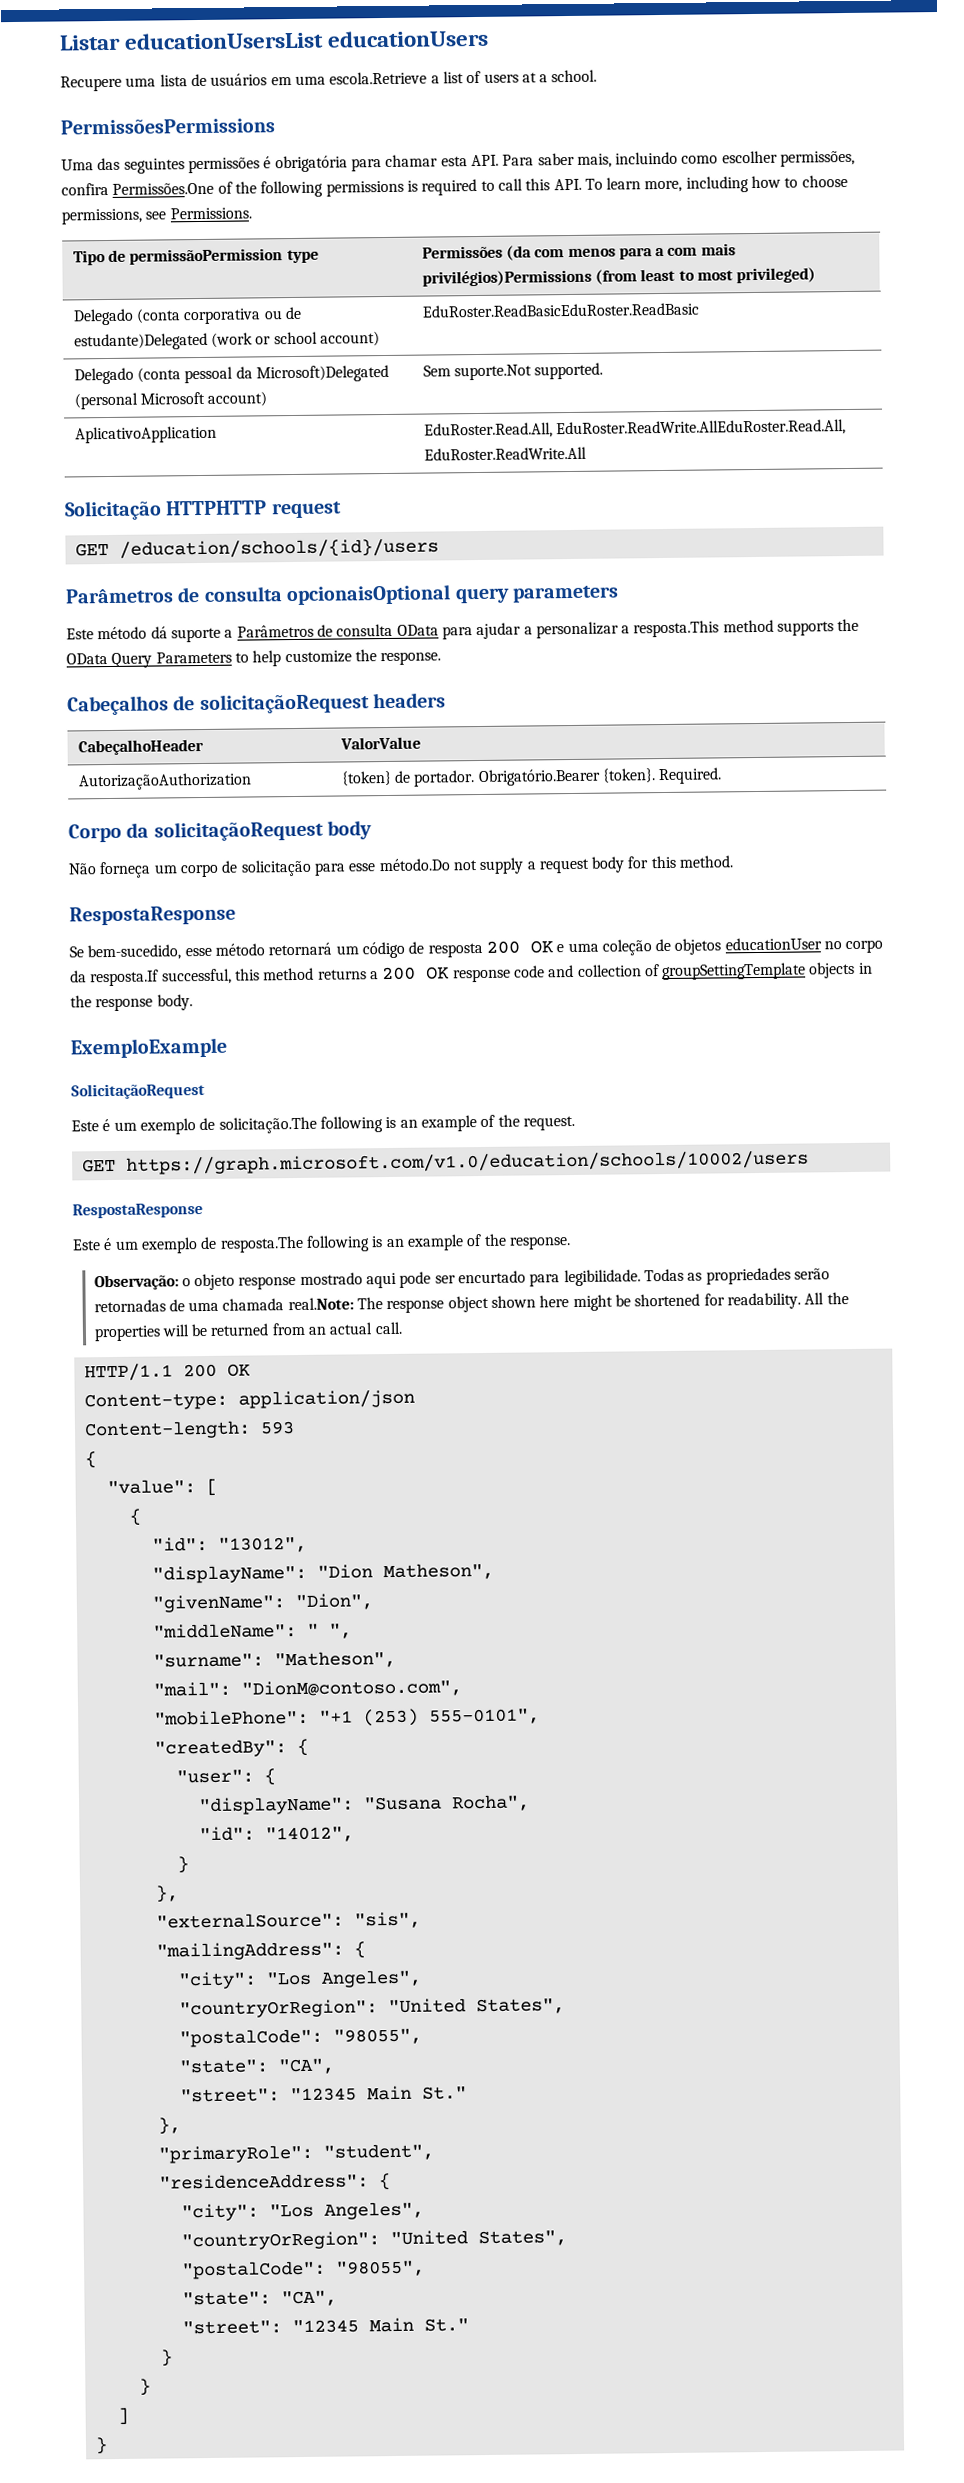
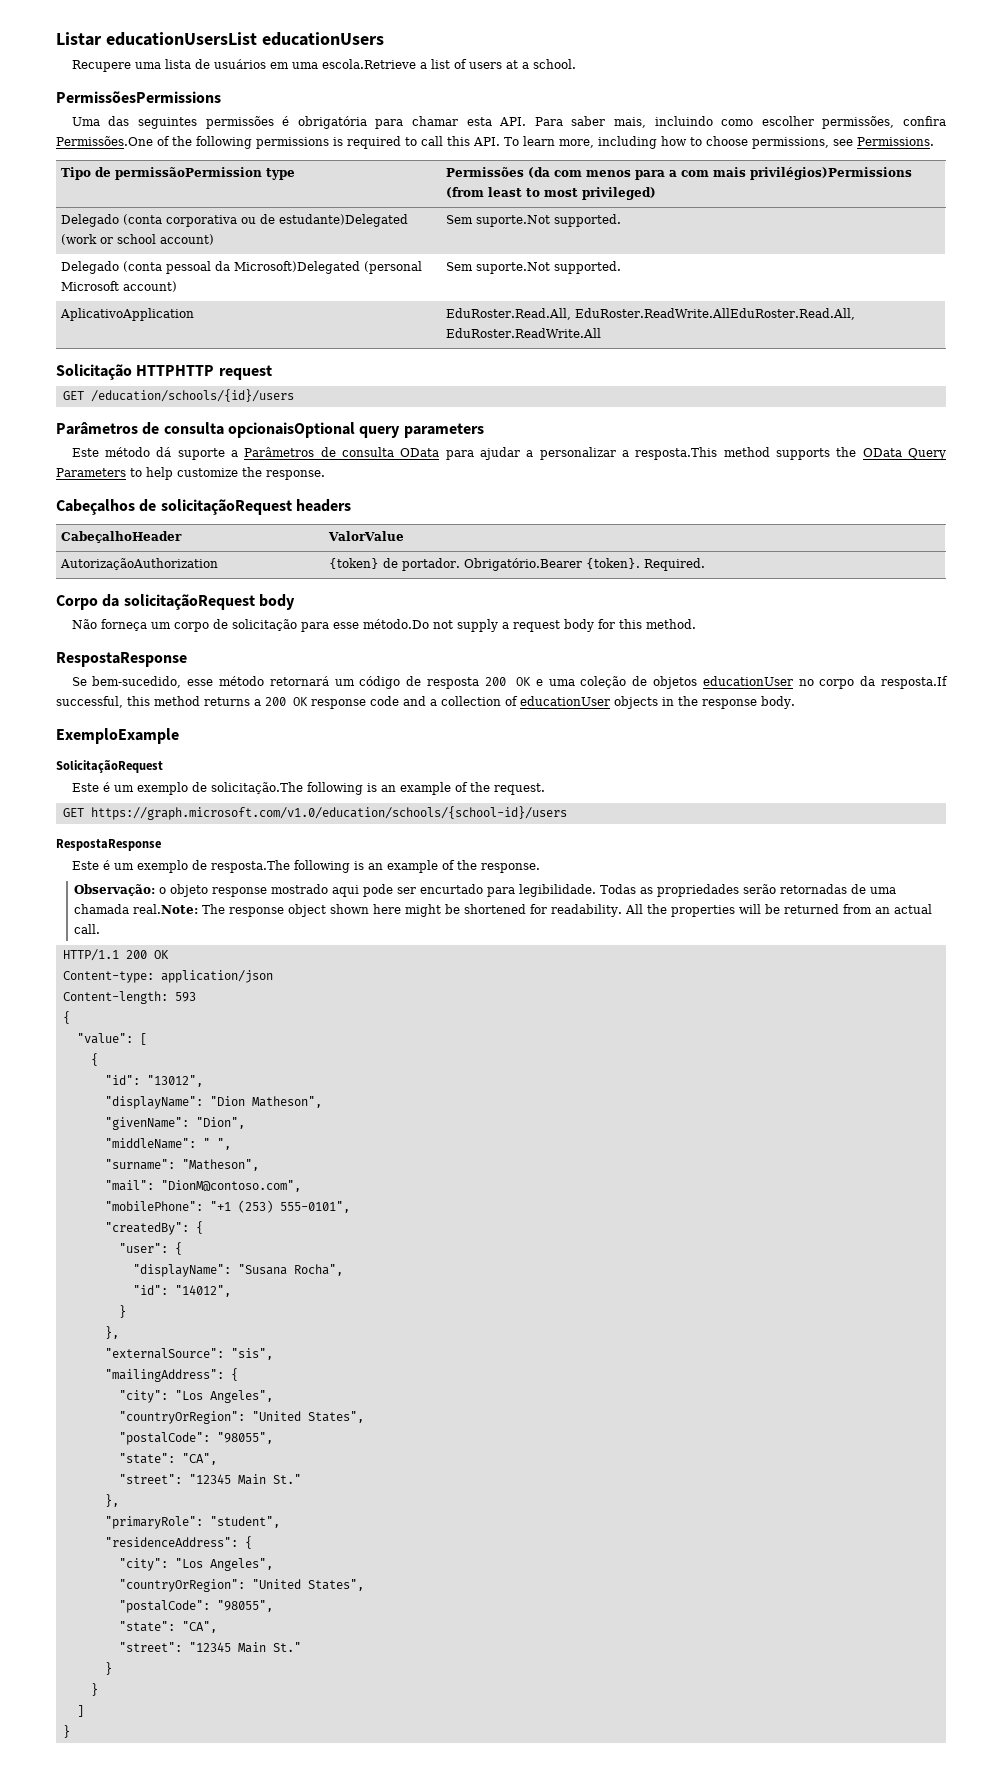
[421,302,699,318] EduRoster.ReadBasicEduRoster.ReadBasic -> [445,214,621,227] Sem suporte.Not supported.
(575, 971) none -> [430,699,437,706] a
[662,962,807,981] groupSettingTemplate -> [520,696,610,706] educationUser
[125,1150,809,1175] https://graph.microsoft.com/v1.0/education/schools/10002/users -> [90,806,567,820] https://graph.microsoft.com/v1.0/education/schools/{school-id}/users

